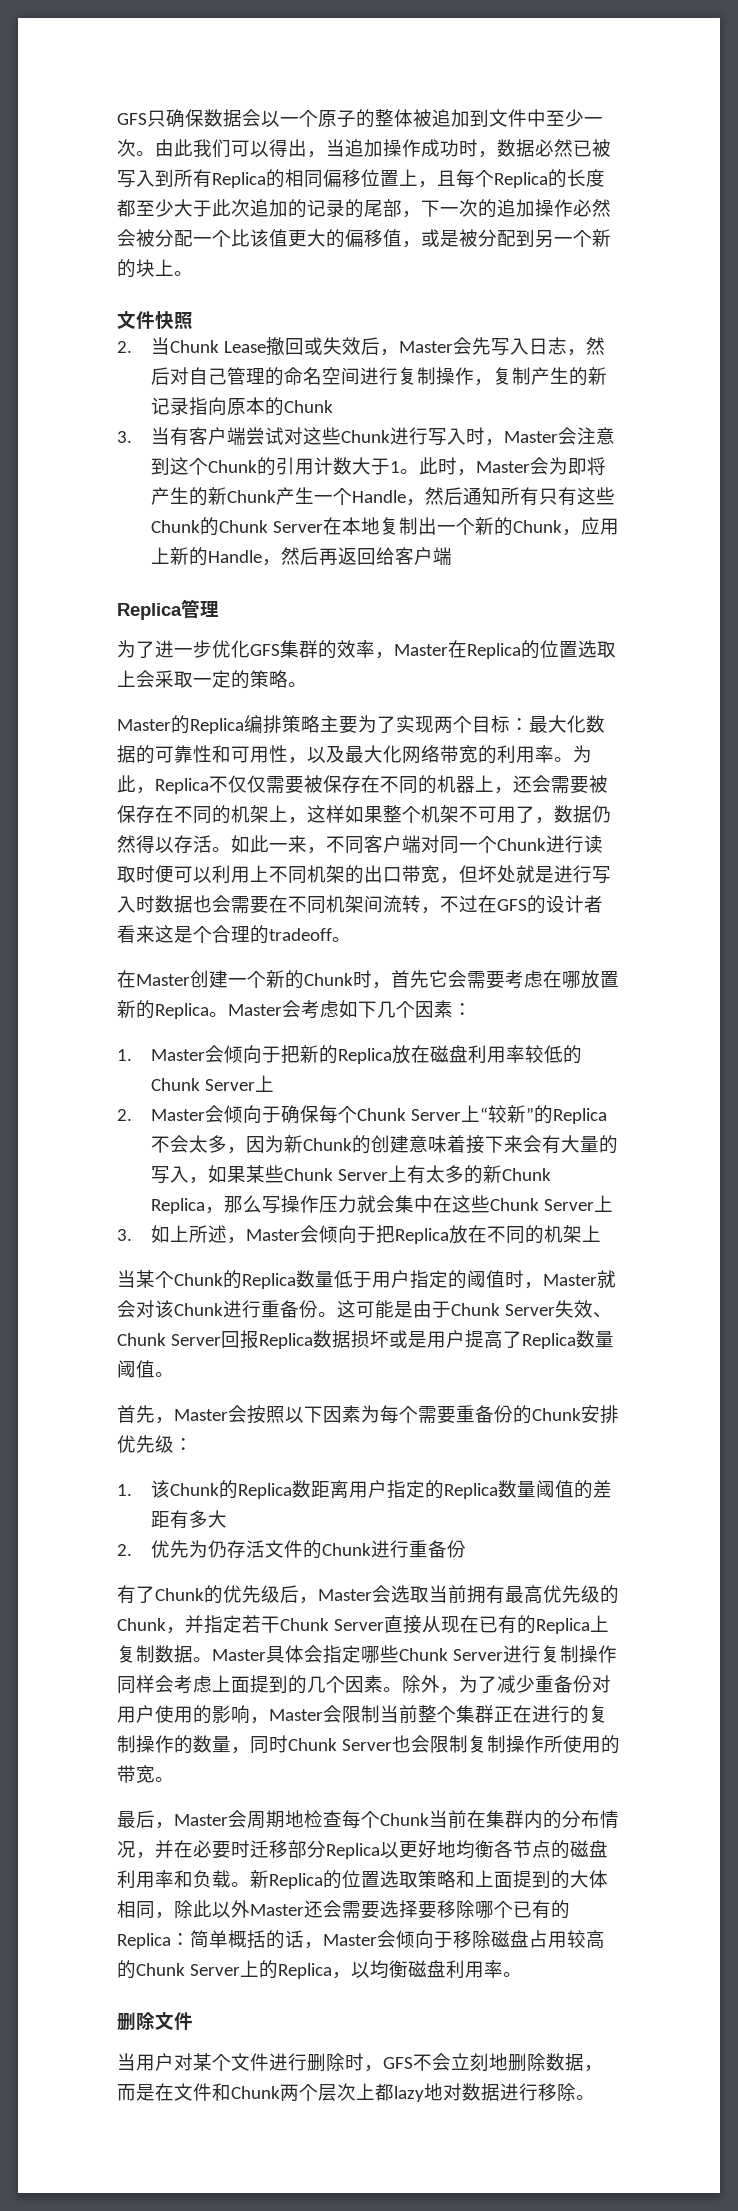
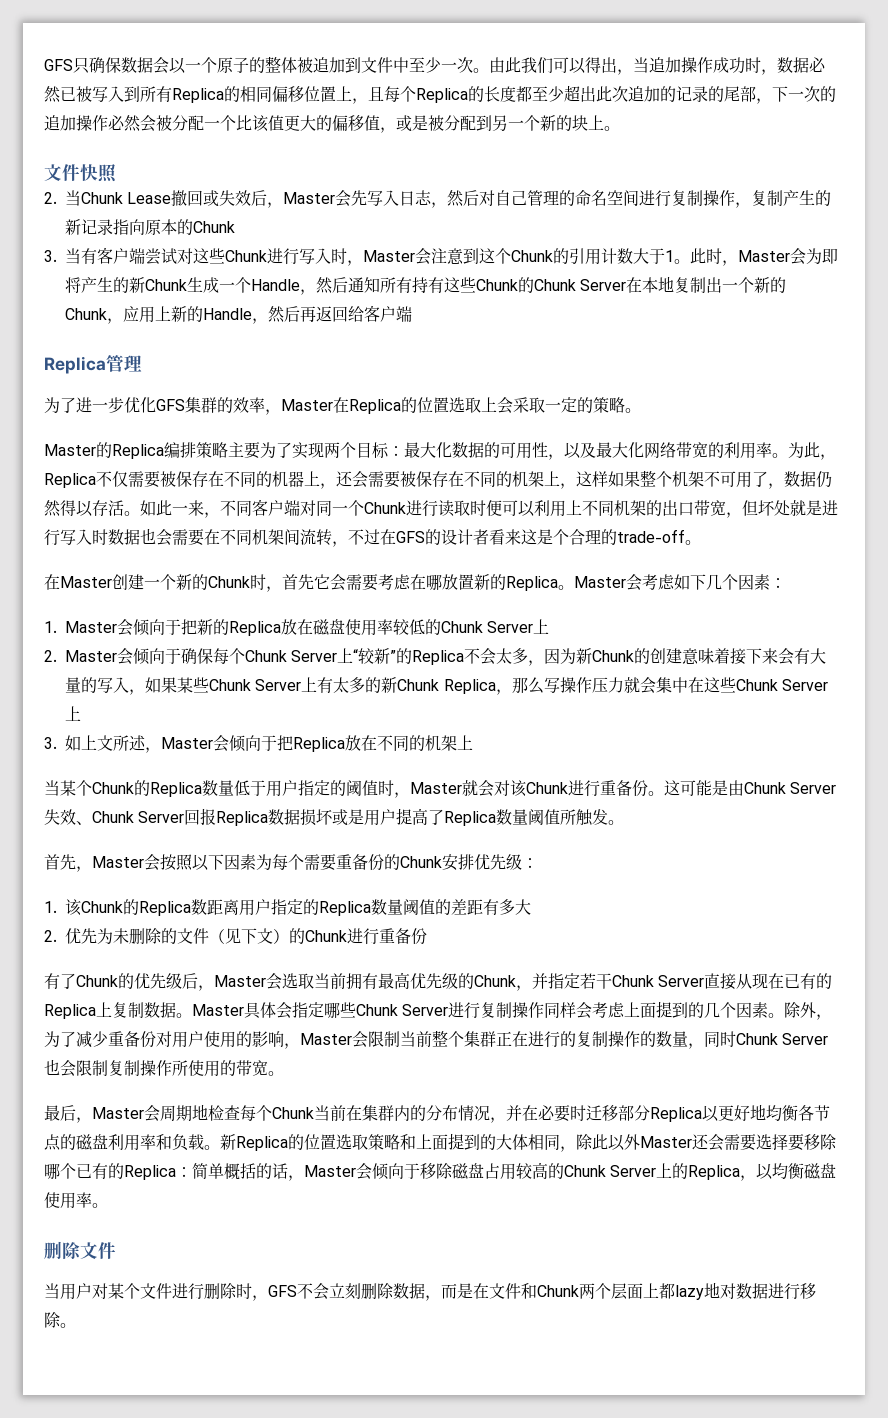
[174,199,212,217] 大于 -> [564,85,596,102] 超出
[276,487,315,505] 产生 -> [187,277,219,293] 生成
[539,488,559,505] 只 -> [412,277,428,293] 持
[174,745,250,763] 靠性和可 -> (516, 450) none
[247,775,266,793] 仅 -> (128, 479) none
[269,928,332,941] tradeoff -> [617,529,685,543] trade-off
[468,1045,488,1063] 利 -> [345,619,361,635] 使
(190, 1233) none -> [97,735,113,751] 文
[432,1301,451,1318] 于 -> (744, 788) none
(155, 1369) none -> [560,809,609,826] 所触发
[208,1540,304,1558] 仍存活文件 -> [113,928,289,944] 未删除的文件（见下文）
[445,1960,465,1978] 利 -> [44,1192,60,1208] 使
[489,2053,508,2071] 地 -> (361, 1291) none
[337,2083,356,2101] 次 -> [627,1283,643,1299] 面

